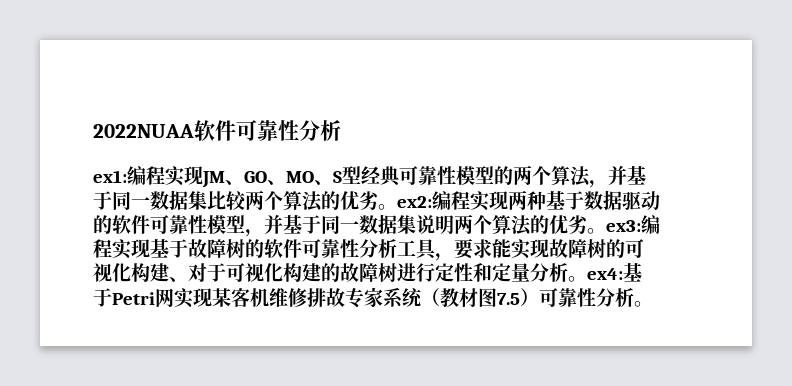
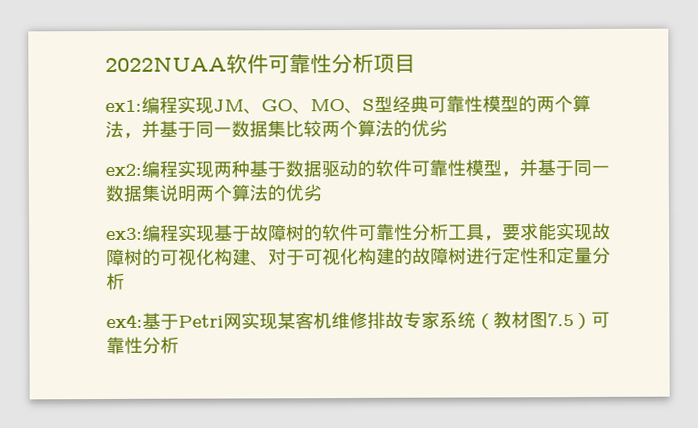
(341, 130) none -> [373,53,416,73] 项目
[378,204,397,210] 。 -> (448, 128) //
[587,228,606,234] 。 -> (322, 193) //
[568,276,587,282] 。 -> (125, 281) //
[634,301,653,307] 。 -> (179, 345) none

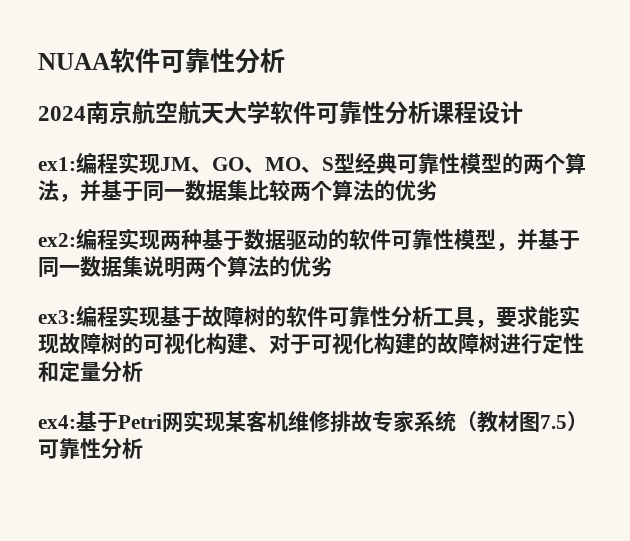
[105,53,416,74] 2022NUAA软件可靠性分析项目 -> [38,48,285,74] [38,101,523,124] NUAA软件可靠性分析 // 2024南京航空航天大学软件可靠性分析课程设计

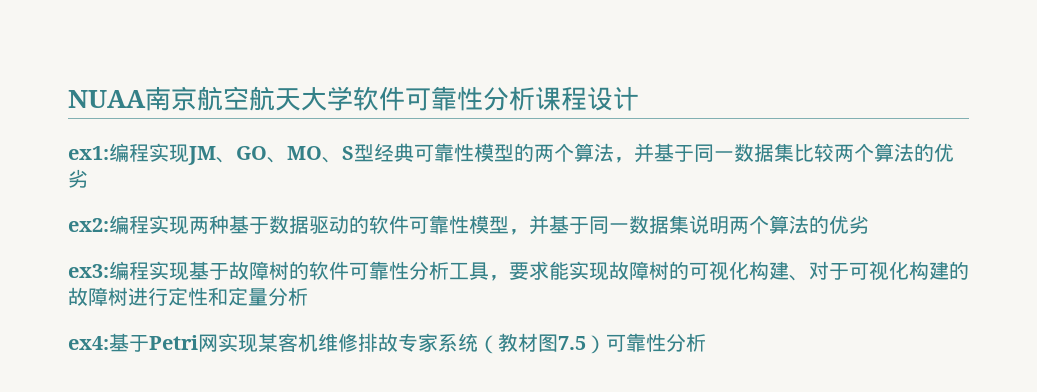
[110,48,285,74] [38,106,86,121] 软件可靠性分析 // 2024 -> (146, 99) none

